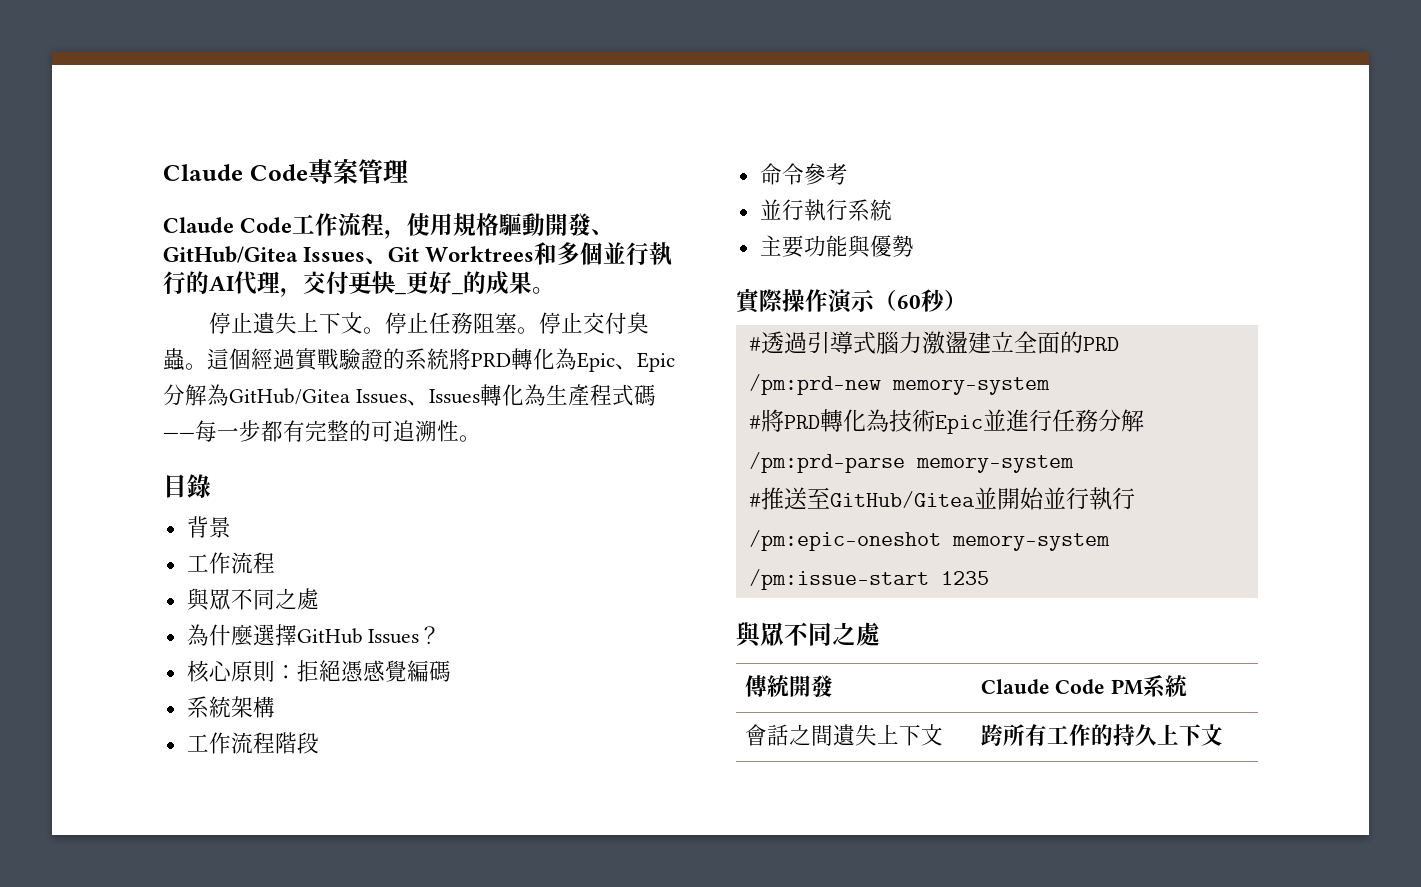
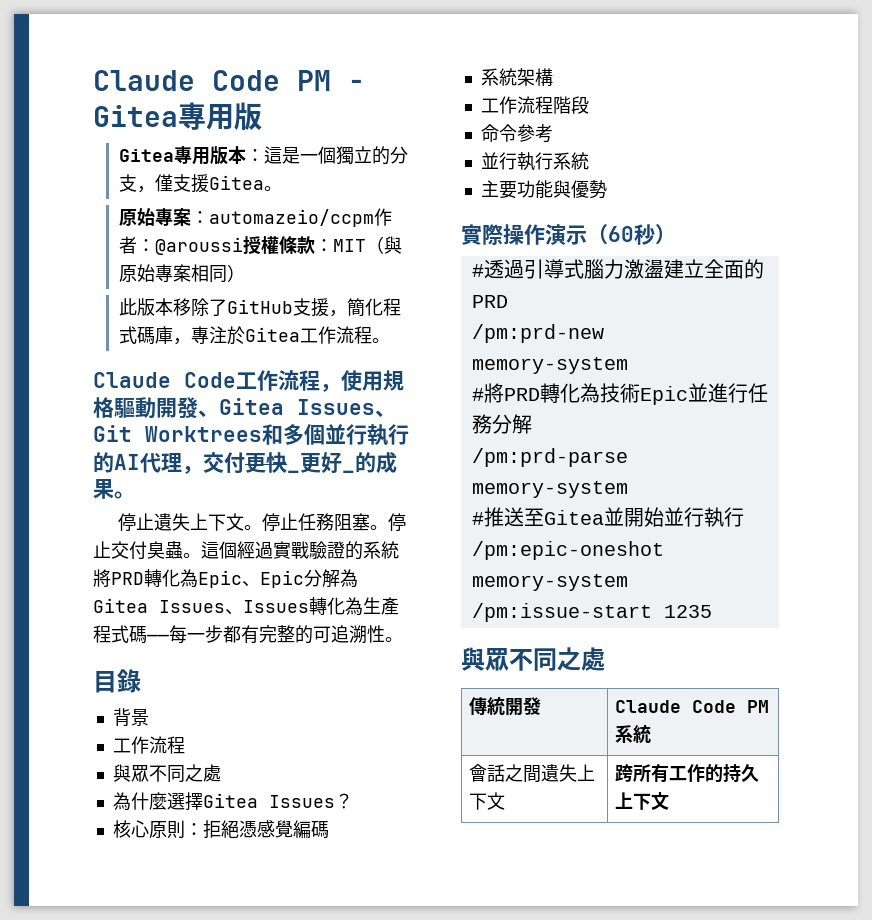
[163,159,408,184] Claude Code專案管理 -> [93,70,365,91] [93,102,262,130] [119,146,409,165] [119,174,283,193] [119,208,393,227] [119,236,403,255] [119,264,246,283] [119,298,402,317] [119,326,391,345] Claude Code PM - Gitea專用版 // Gitea專用版本：這是一個獨立的分支，僅支援Gitea。 // 原始專案：automazeio/ccpm作者：@aroussi授權條款：MIT（與原始專案相同） // 此版本移除了GitHub支援，簡化程式碼庫，專注於Gitea工作流程。
[163,246,298,263] GitHub/Gitea -> [219,398,284,415] Gitea
[229,388,350,405] GitHub/Gitea -> [93,598,148,613] Gitea
[296,628,363,644] GitHub -> [202,793,258,808] Gitea
[829,491,975,508] GitHub/Gitea -> [543,510,604,525] Gitea

